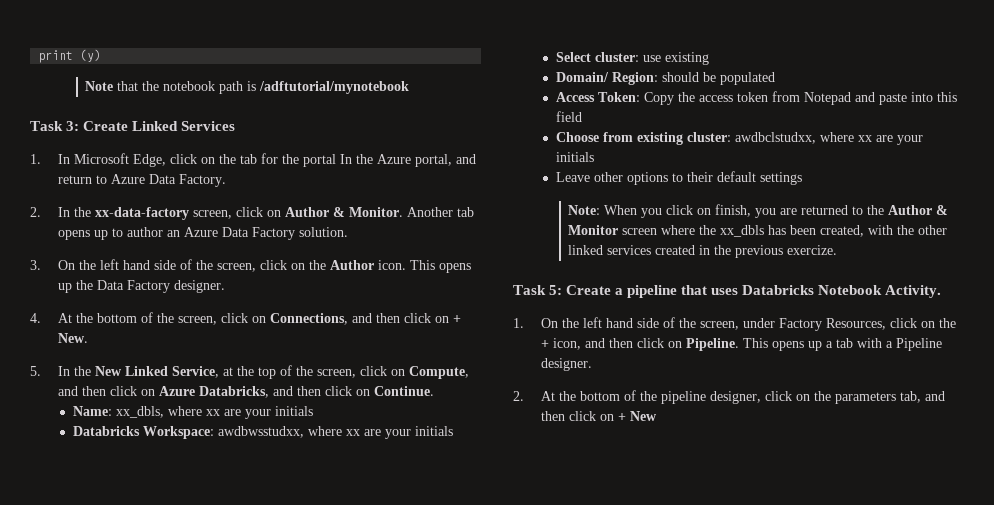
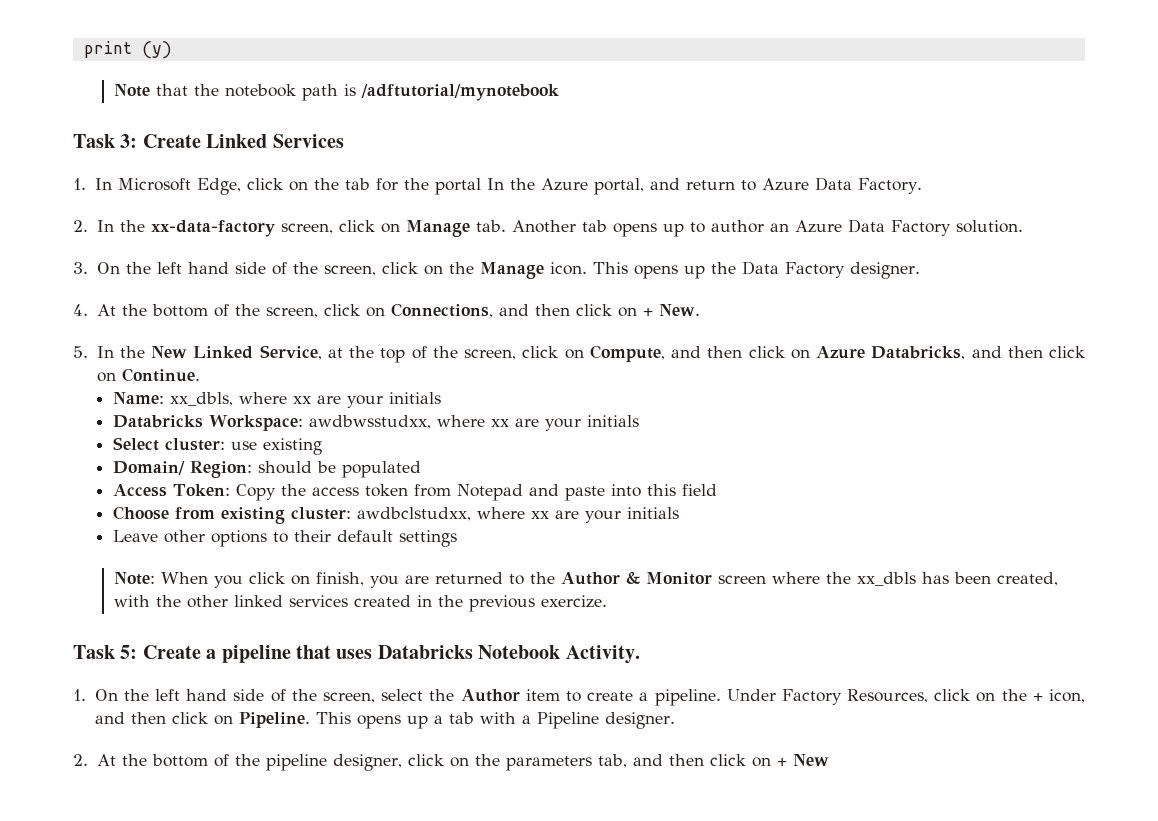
[284,207,403,217] Author & Monitor. -> [405,220,506,237] Manage tab.
[329,260,374,270] Author -> [479,262,544,279] Manage
[742,318,775,328] under -> [381,689,776,706] select the Author item to create a pipeline. Under

